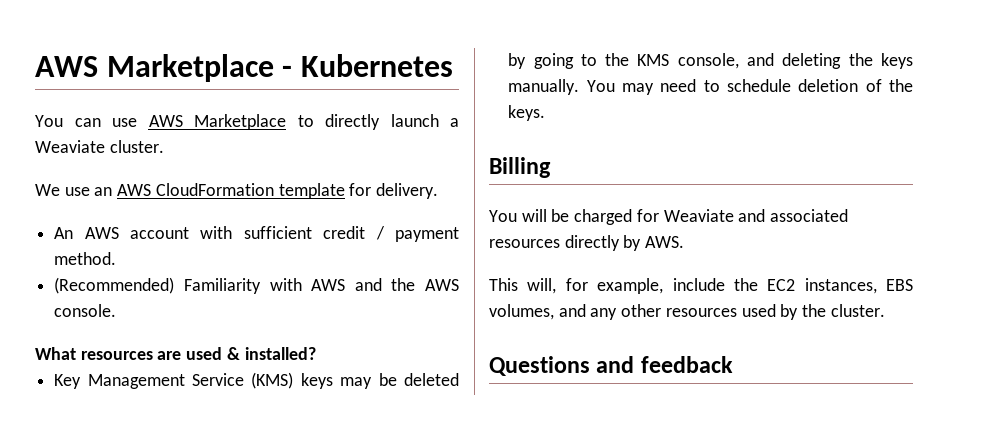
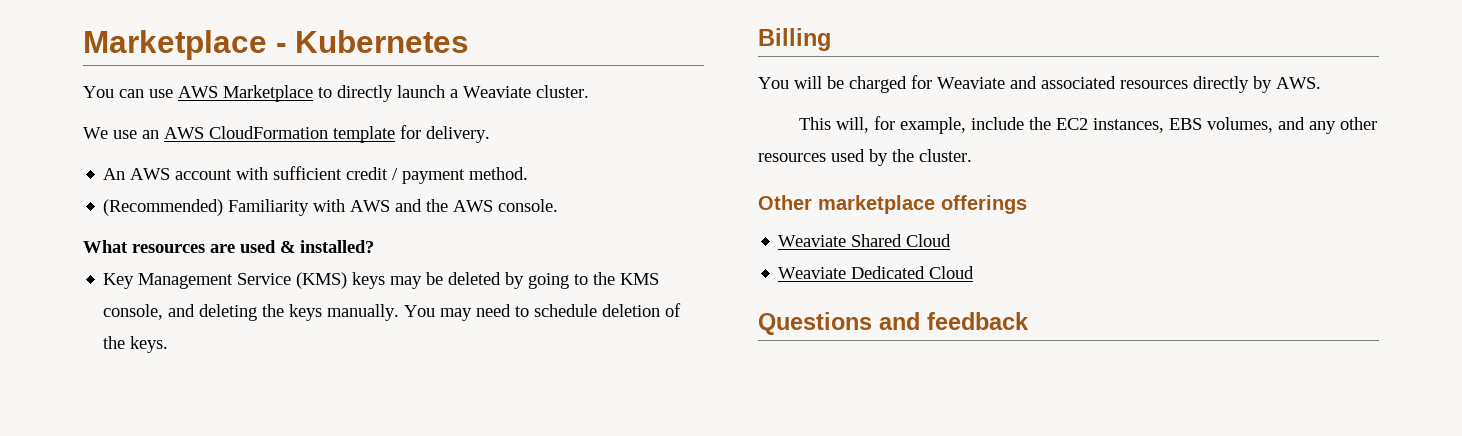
[35,56,98,77] AWS -> (83, 45) none
(885, 310) none -> [758,195,1027,214] [778,234,952,247] [778,266,975,279] // Other marketplace offerings // Weaviate Shared Cloud // Weaviate Dedicated Cloud

